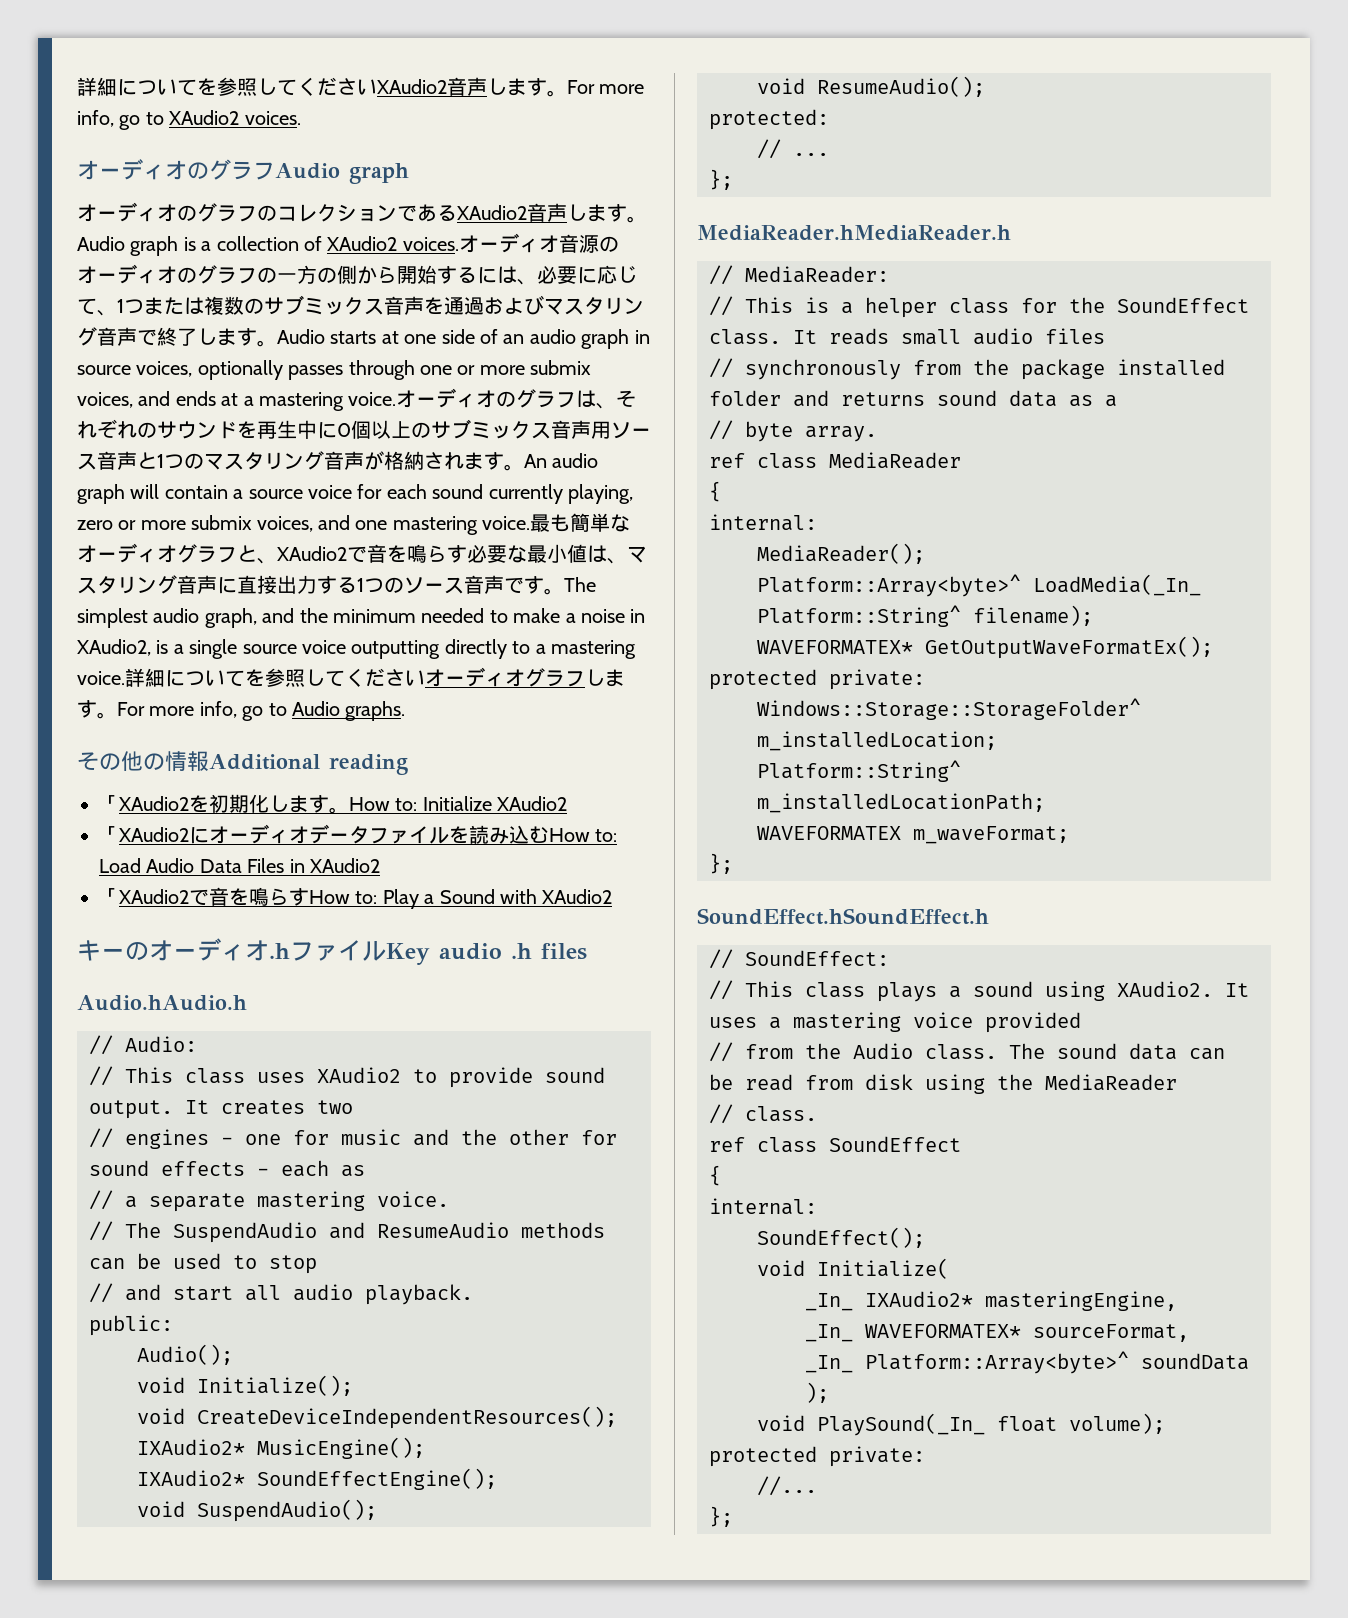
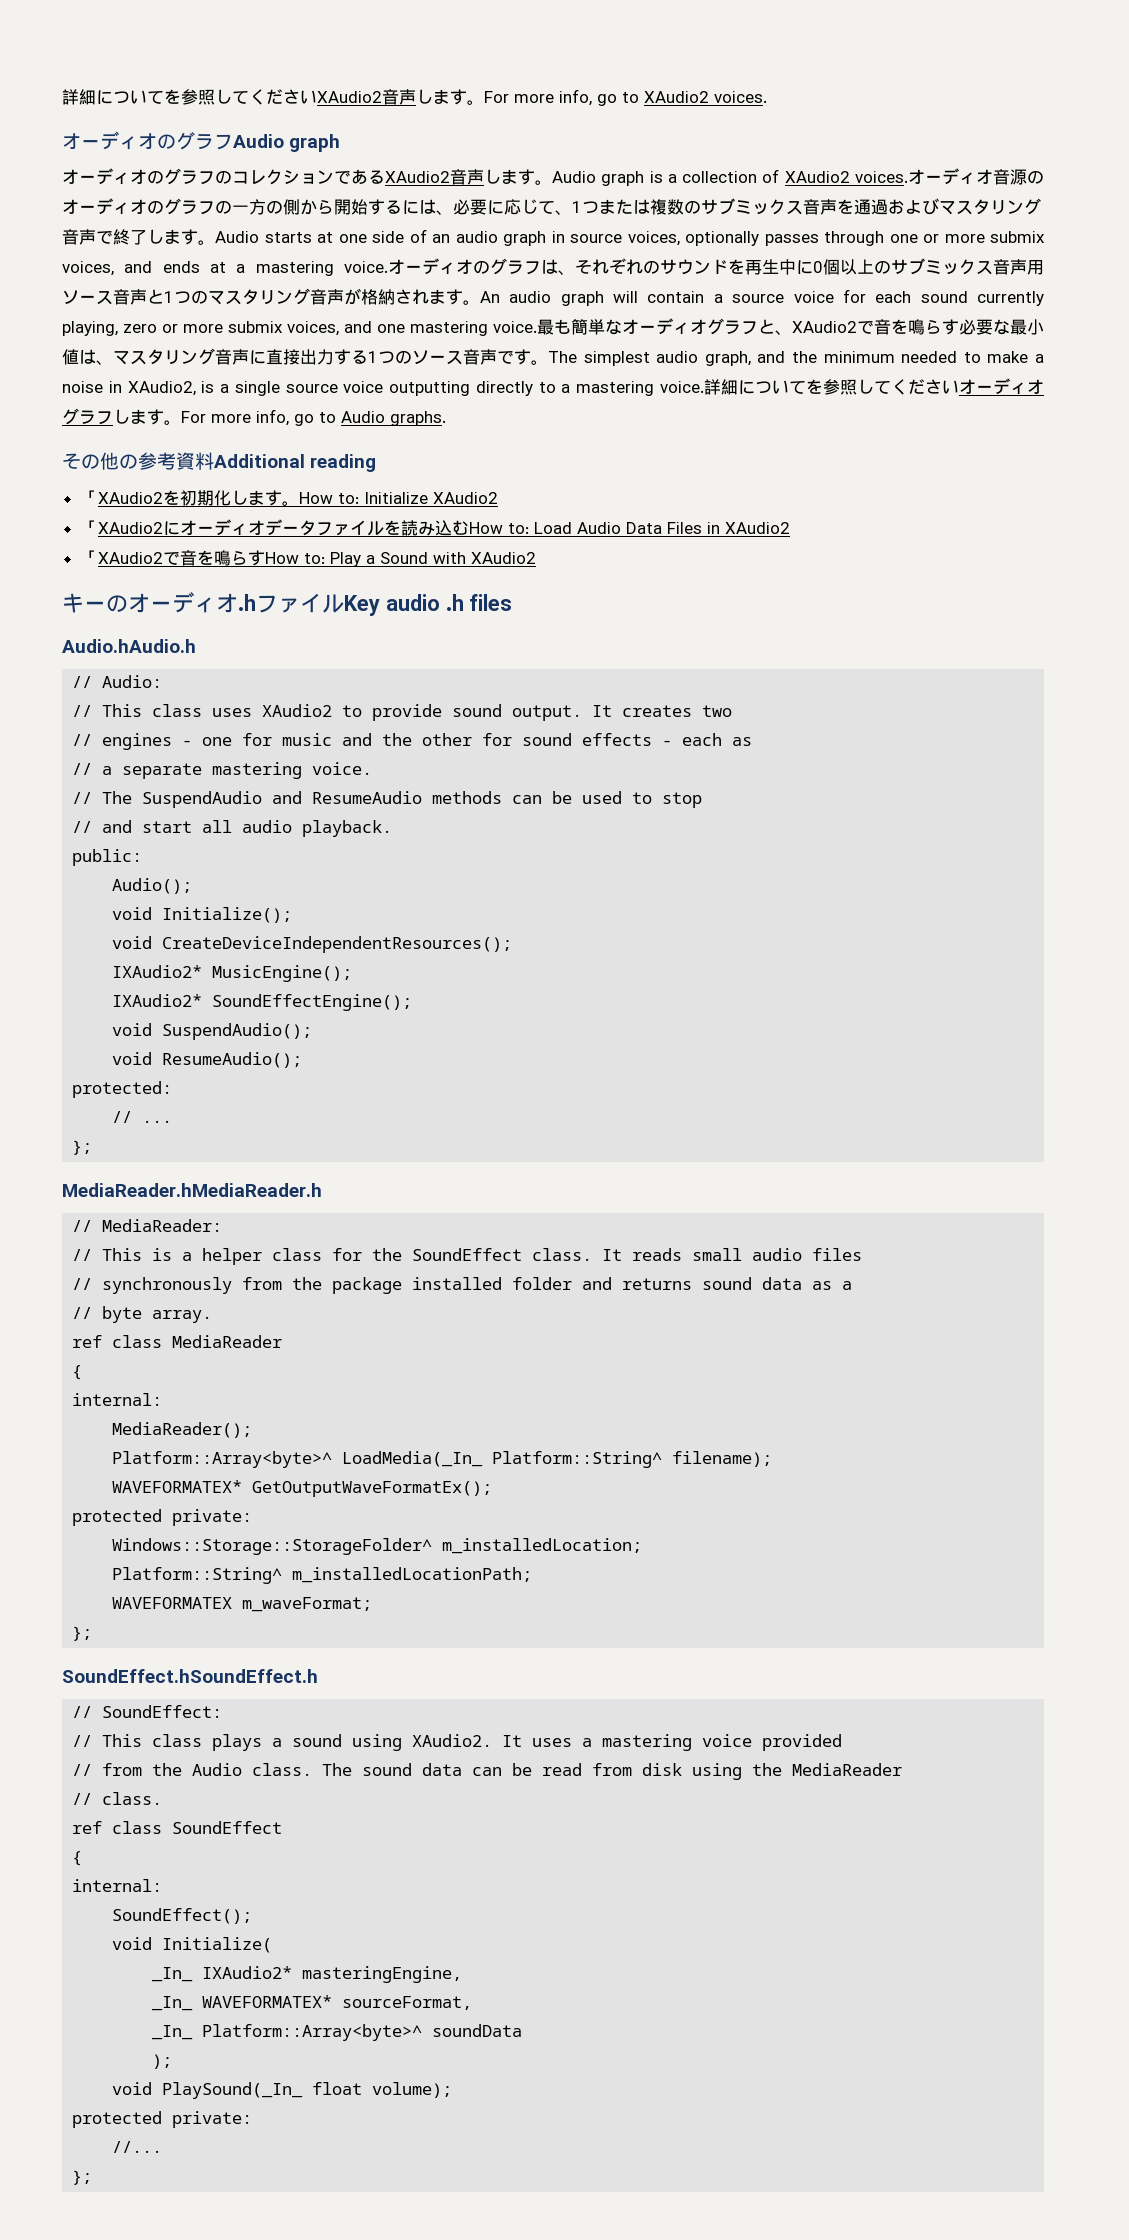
[165,751,209,771] 情報 -> [138,452,214,470] 参考資料

